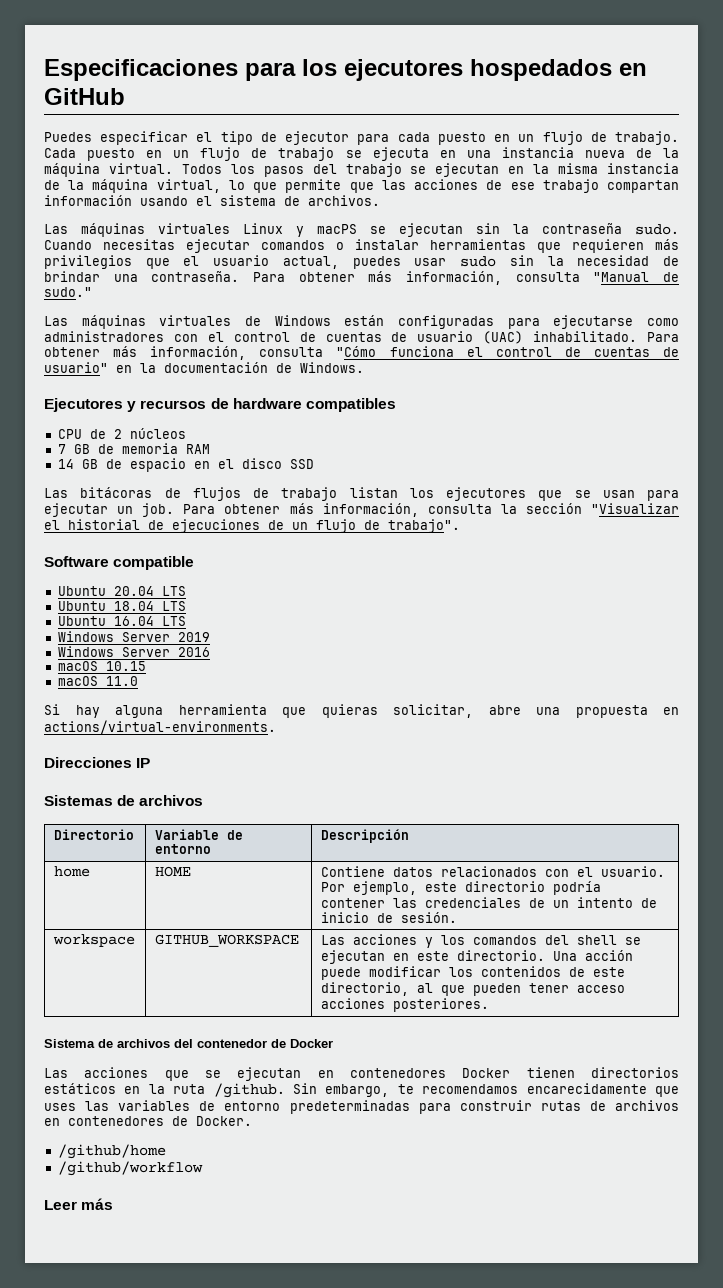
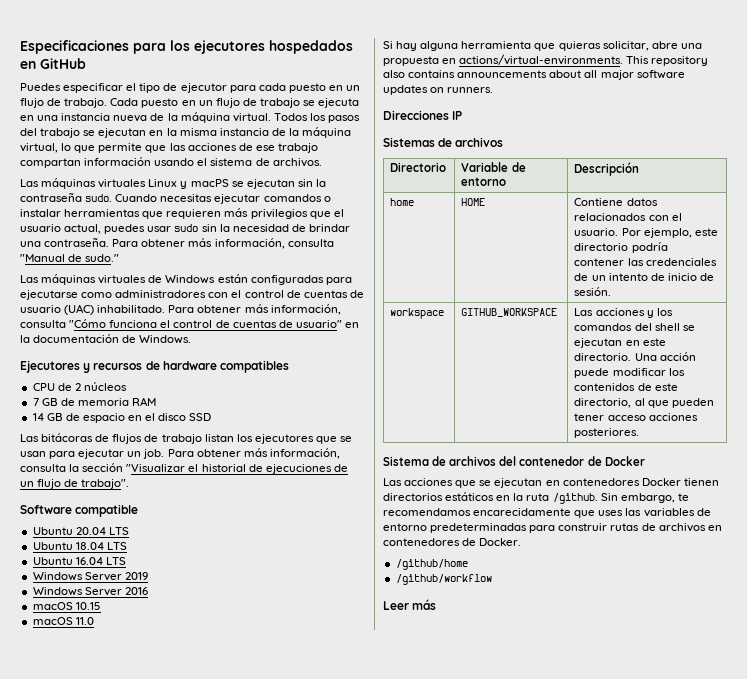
(276, 727) none -> [626,56,709,66] [383,70,685,80] [383,85,494,95] This repository also contains announcements about all major software updates on runners.

